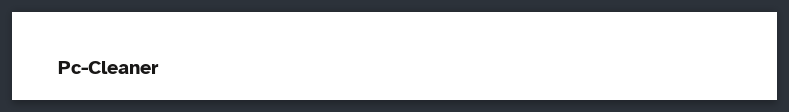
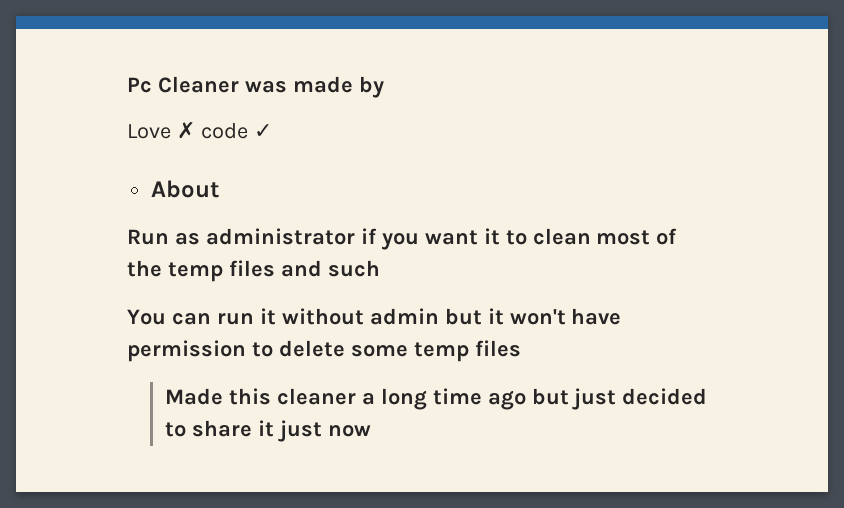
[58,61,159,74] Pc-Cleaner -> [127,76,384,98] [127,121,272,139] [151,180,220,198] [127,228,678,250] [127,260,380,282] [127,308,622,325] [127,340,521,362] [164,388,708,410] [164,420,371,442] Pc Cleaner was made by // Love ✗ code ✓ // About // Run as administrator if you want it to clean most of the temp files and such // You can run it without admin but it won't have permission to delete some temp files // Made this cleaner a long time ago but just decided to share it just now

